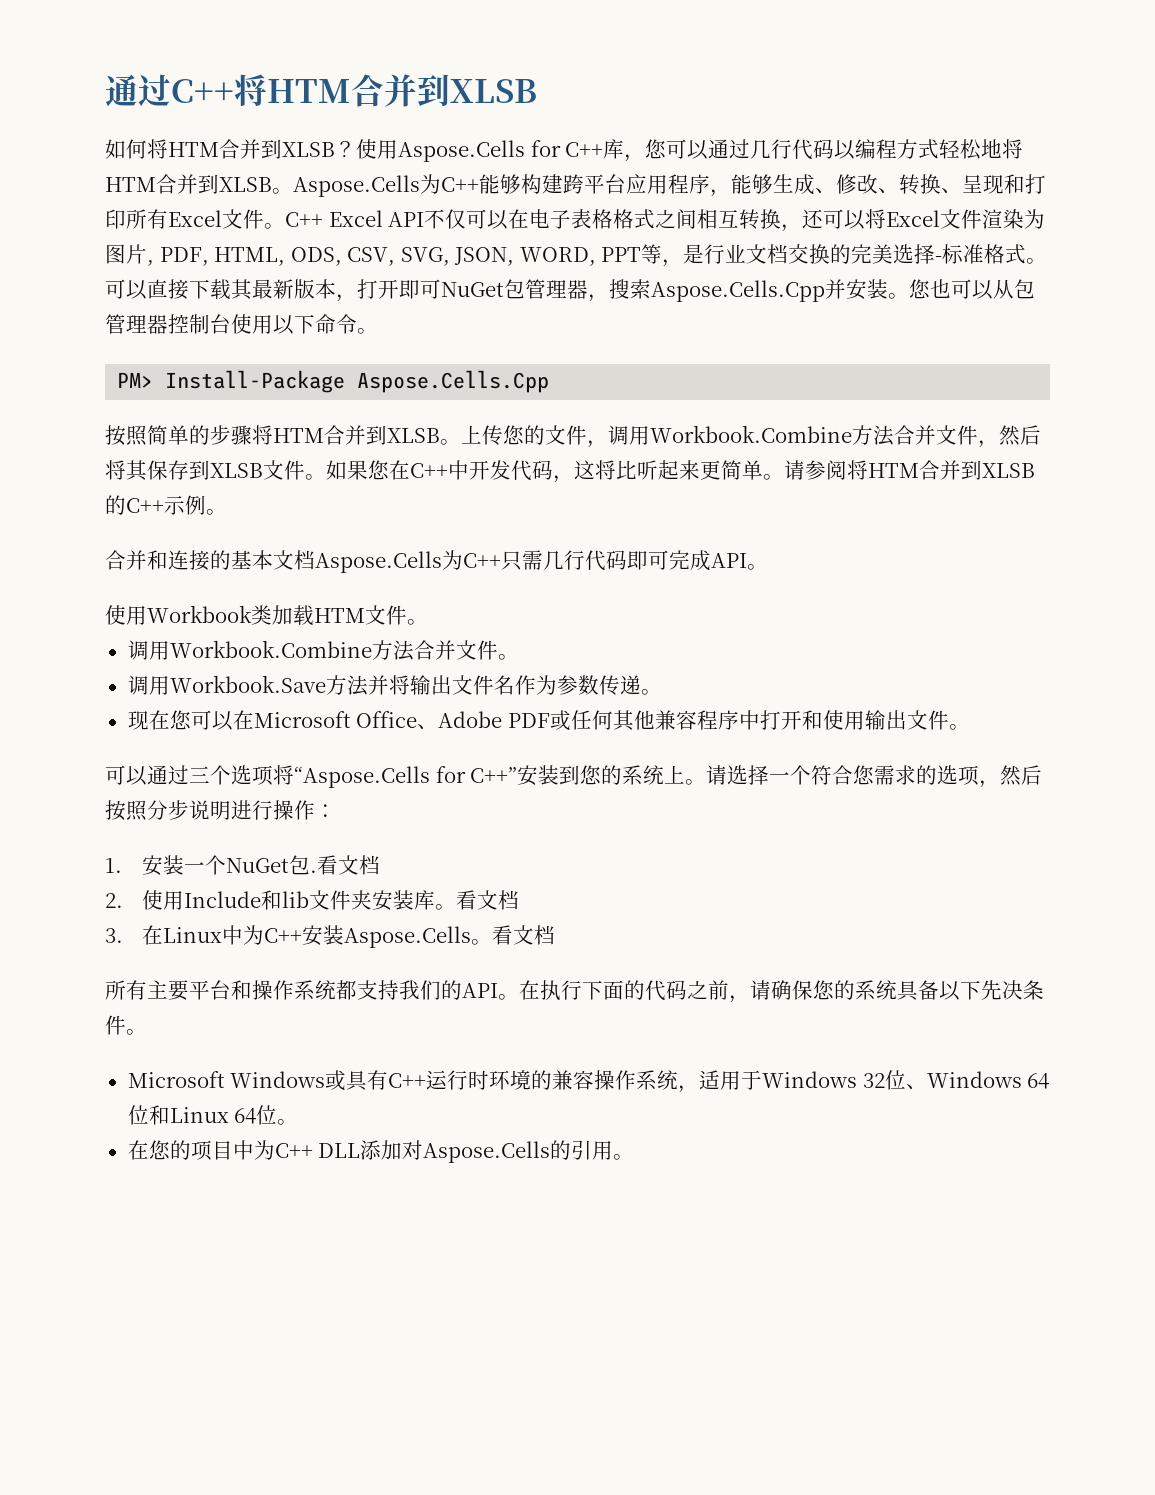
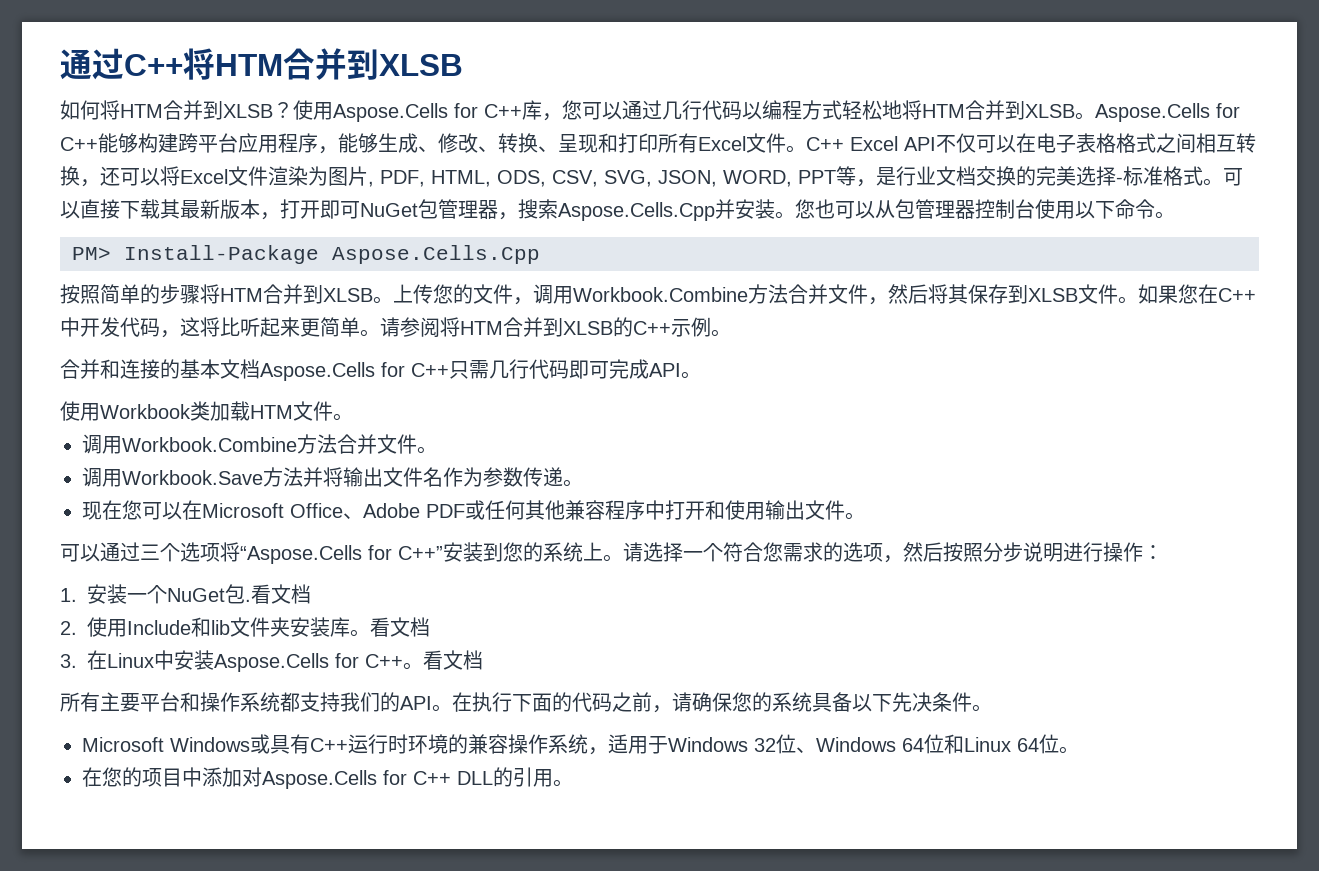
[420,174,441,194] 为 -> [1216,103,1240,118] for
[442,550,463,570] 为 -> [381,362,405,377] for
[243,925,303,945] 为C++ -> (174, 660) none
(472, 937) none -> [335,653,403,668] for C++
[253,1140,551,1163] 为C++ DLL添加对Aspose.Cells -> [202,767,493,789] 添加对Aspose.Cells for C++ DLL

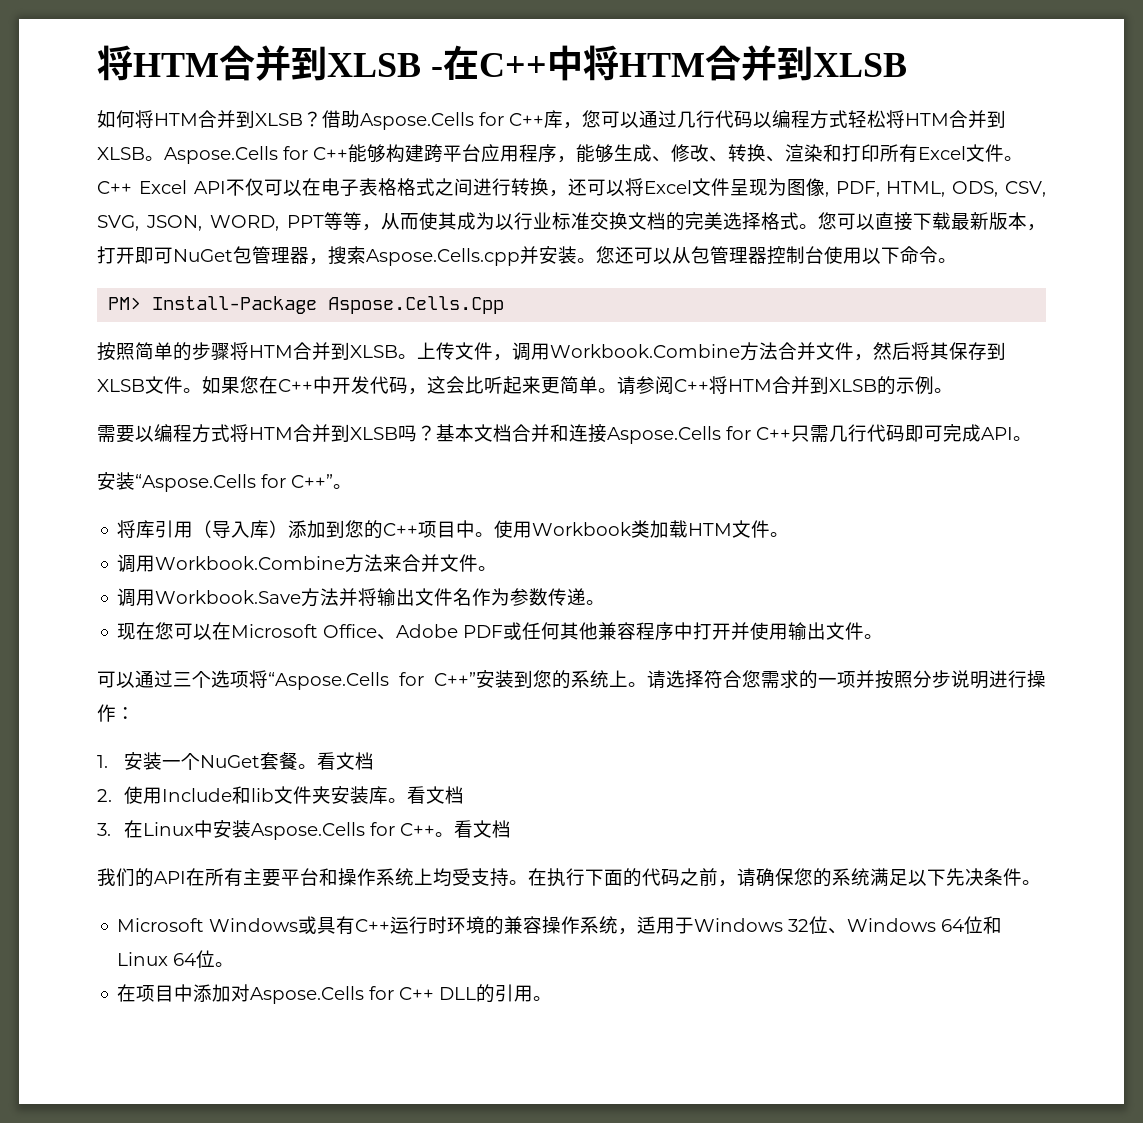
[60,48,183,80] 通过C++ -> [97,45,583,81] 将HTM合并到XLSB -在C++中
[293,100,333,120] 使用 -> [322,110,360,128] 借助
[882,100,902,119] 地 -> (886, 119) none
[558,134,598,153] 呈现 -> [785,144,823,162] 渲染
[1196,133,1236,153] 相互 -> [472,178,511,196] 进行
[268,166,368,186] 渲染为图片 -> [729,178,825,196] 呈现为图像
[856,166,1223,187] ，是行业文档交换的完美选择-标准格式。 -> [343,212,837,231] 等，从而使其成为以行业标准交换文档的完美选择格式。您
[160,199,180,219] 其 -> (951, 221) none
[558,202,715,221] Aspose.Cells.Cpp -> [366,248,520,266] Aspose.Cells.cpp
[815,199,835,219] 也 -> [615,246,634,264] 还
[433,284,473,304] 您的 -> (455, 351) none
[200,317,220,337] 将 -> [446,376,465,394] 会
(440, 327) none -> [674,379,709,392] C++
[633,321,671,335] C++ -> (896, 385) none
[60,359,260,379] 合并和连接的基本文档 -> [97,424,607,443] 需要以编程方式将HTM合并到XLSB吗？基本文档合并和连接
(701, 375) none -> [97,472,352,492] [117,520,495,539] 安装“Aspose.Cells for C++”。 // 将库引用（导入库）添加到您的C++项目中。
(337, 444) none -> [383,554,403,572] 来
[705,500,725,520] 和 -> [731,622,751,640] 并
[683,543,723,562] 一个 -> (704, 679) none
[843,542,943,563] 选项，然后 -> [818,670,875,688] 一项并
[225,584,251,604] 包. -> [259,752,317,770] 套餐。
(483, 660) none -> [97,868,205,887] 我们的API在
[280,692,432,712] 都支持我们的API -> [414,868,509,887] 上均受支持
[812,692,852,712] 具备 -> [870,868,908,886] 满足
[102,767,142,787] 您的 -> (137, 993) none

